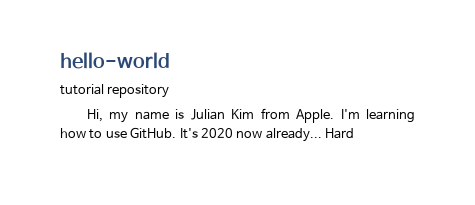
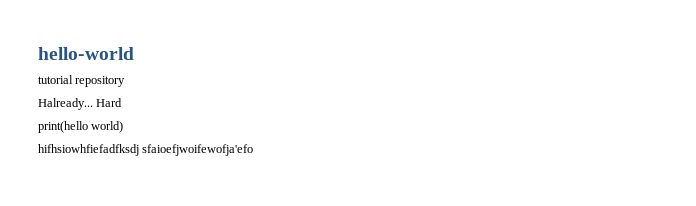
[86,108,415,123] [60,127,354,142] Hi, my name is Julian Kim from Apple. I'm learning how to use GitHub. It's 2020 now already... Hard -> [38,98,123,110] [38,121,124,133] [38,144,254,156] Halready... Hard // print(hello world) // hifhsiowhfiefadfksdj sfaioefjwoifewofja'efo

